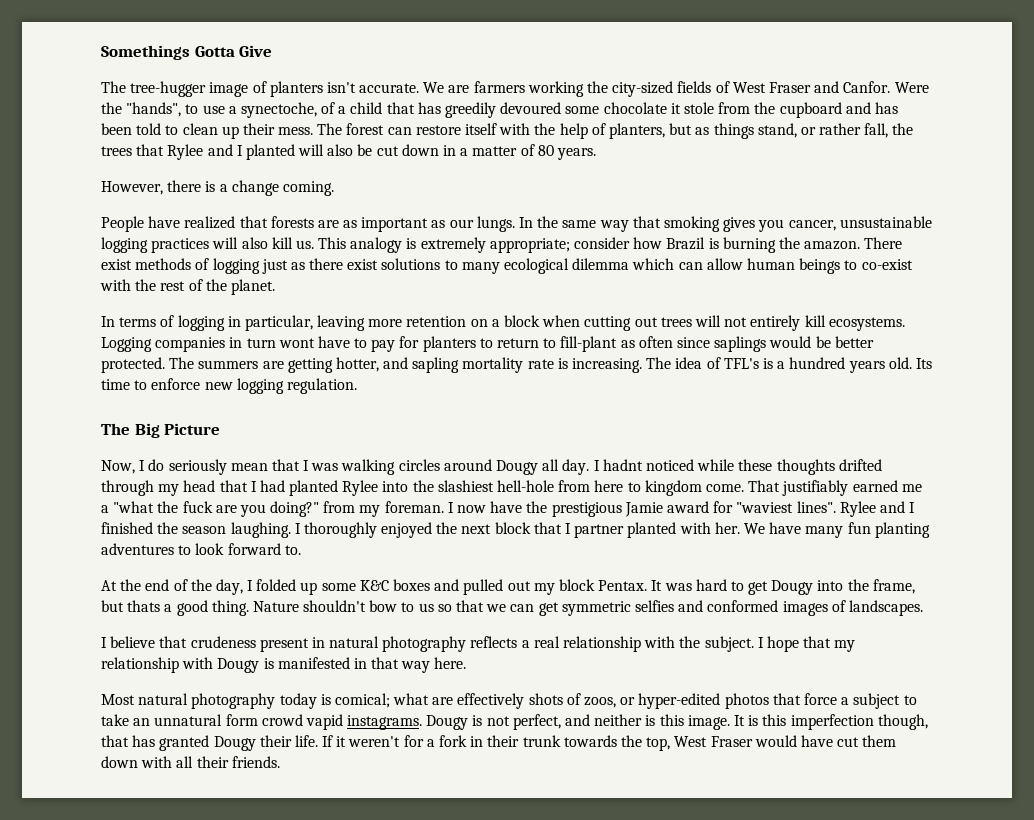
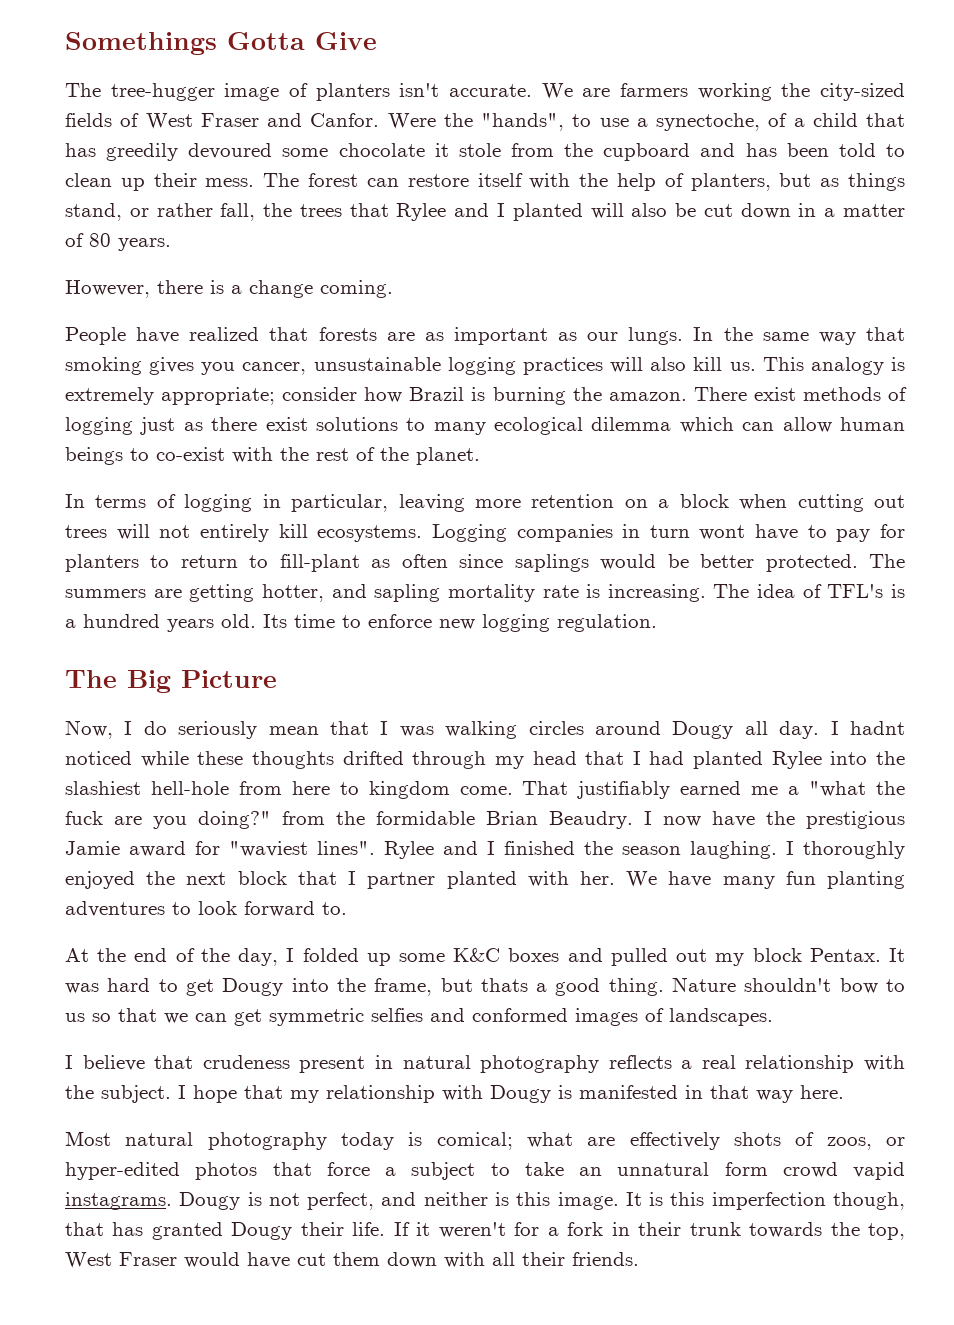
[359,501,444,517] my foreman. -> [336,811,633,829] the formidable Brian Beaudry.

